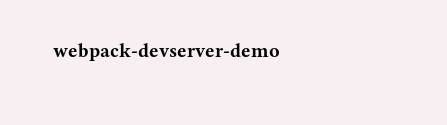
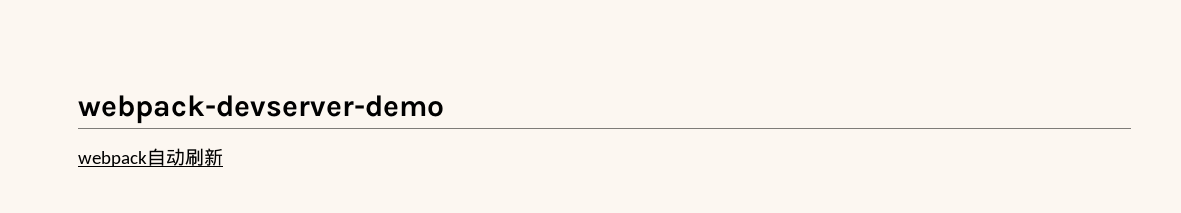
(280, 52) none -> [78,148,223,167] // webpack自动刷新

